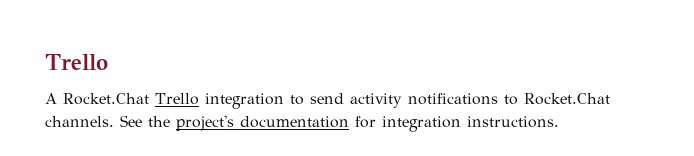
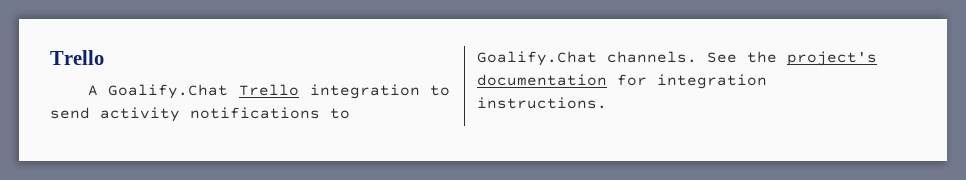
[63,93,149,105] Rocket.Chat -> [108,84,229,99] Goalify.Chat
[523,93,610,105] Rocket.Chat -> [477,51,597,66] Goalify.Chat

